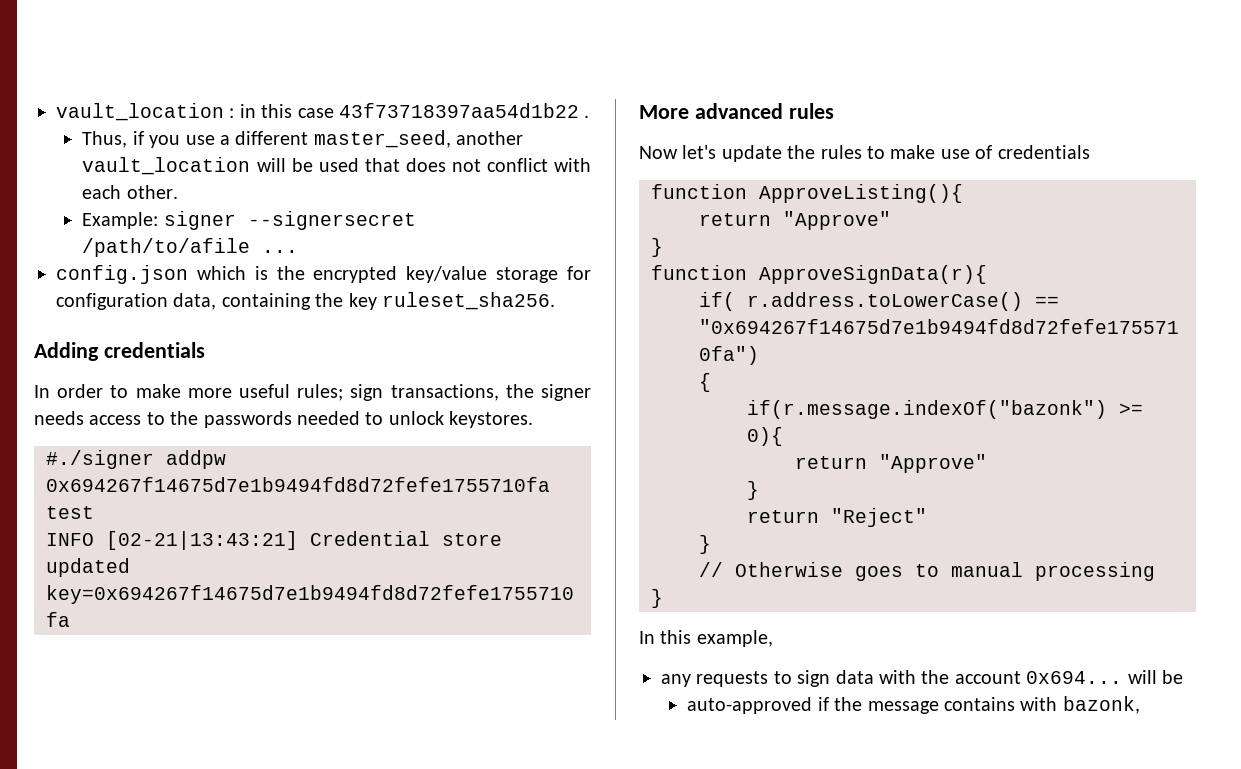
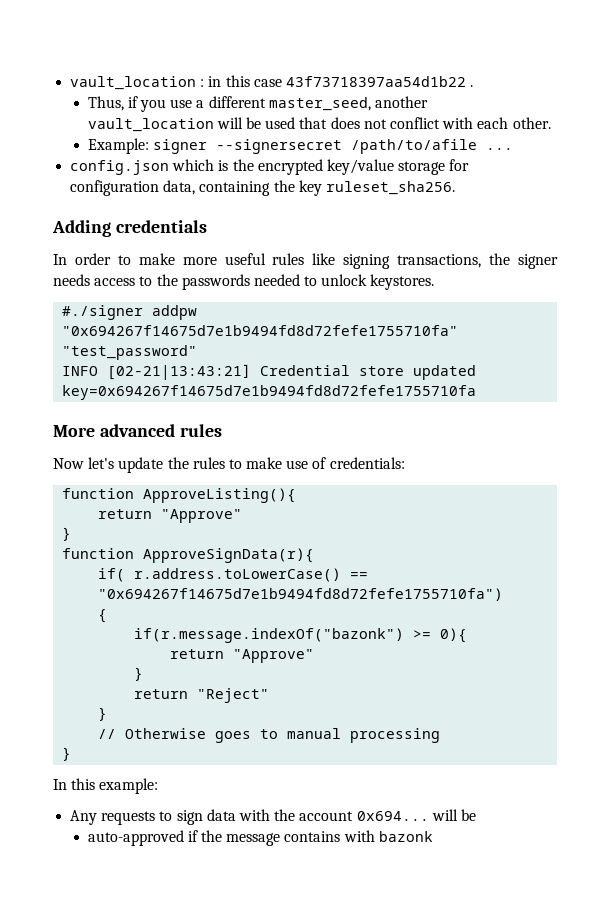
[297,384,384,401] rules; sign -> [272,253,391,269] rules like signing
[46,477,550,492] [46,506,94,519] 0x694267f14675d7e1b9494fd8d72fefe1755710fa test -> [62,325,459,336] [62,345,198,360] "0x694267f14675d7e1b9494fd8d72fefe1755710fa" "test_password"
[997,145,1090,159] credentials -> [329,457,405,469] credentials:
[696,630,773,647] [661,674,691,687] example, // any -> [99,778,159,794] [70,810,98,825] example: // Any
[1062,696,1140,714] bazonk, -> [378,831,433,842] bazonk

